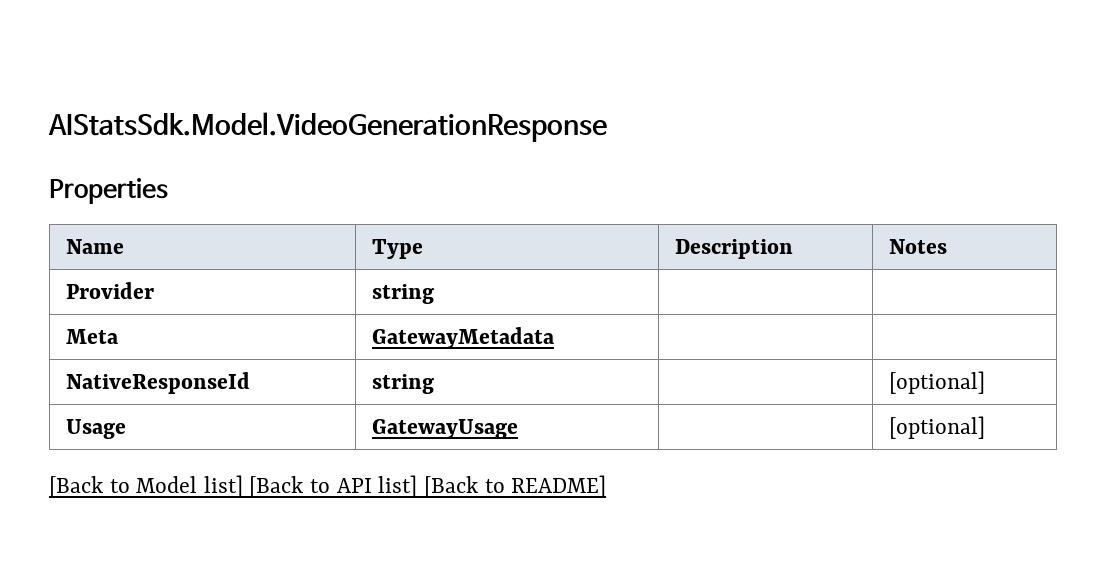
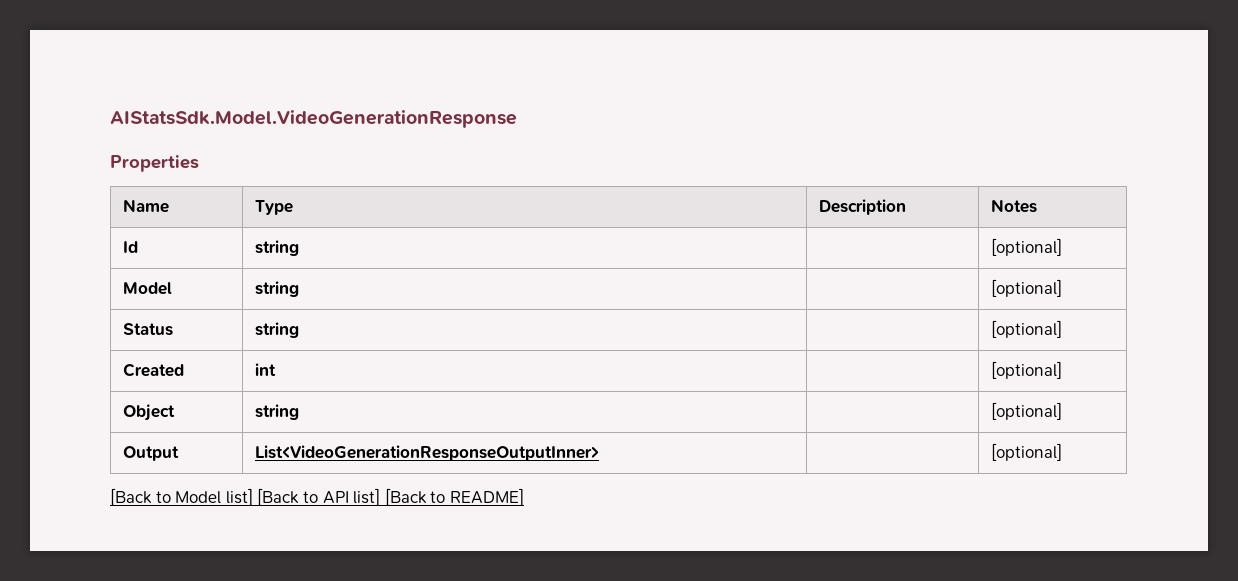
[66,282,155,299] [372,284,435,304] [66,329,120,344] [372,327,556,349] [66,372,251,394] [372,374,435,394] [889,371,986,394] [66,419,127,439] [372,419,519,439] Provider | string | | // Meta | GatewayMetadata | | // NativeResponseId | string | | [optional] // Usage | GatewayUsage -> [122,241,138,253] [254,240,299,256] [990,238,1062,256] [122,282,172,295] [254,281,299,297] [990,279,1062,297] [122,323,173,336] [254,322,299,338] [990,320,1062,338] [122,363,184,377] [254,363,276,376] [990,361,1062,379] [122,404,175,421] [254,404,299,420] [990,402,1062,420] [122,446,179,461] [254,445,599,461] Id | string | | [optional] // Model | string | | [optional] // Status | string | | [optional] // Created | int | | [optional] // Object | string | | [optional] // Output | List<VideoGenerationResponseOutputInner>

